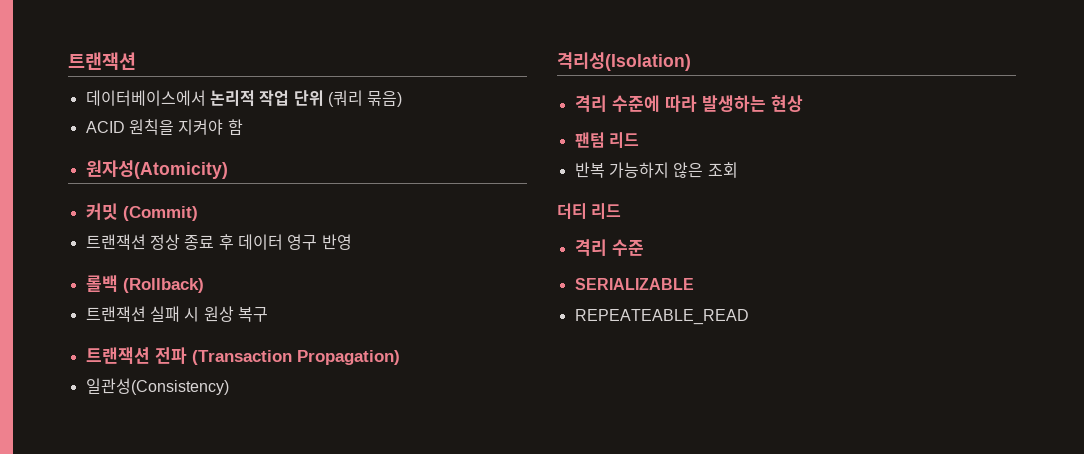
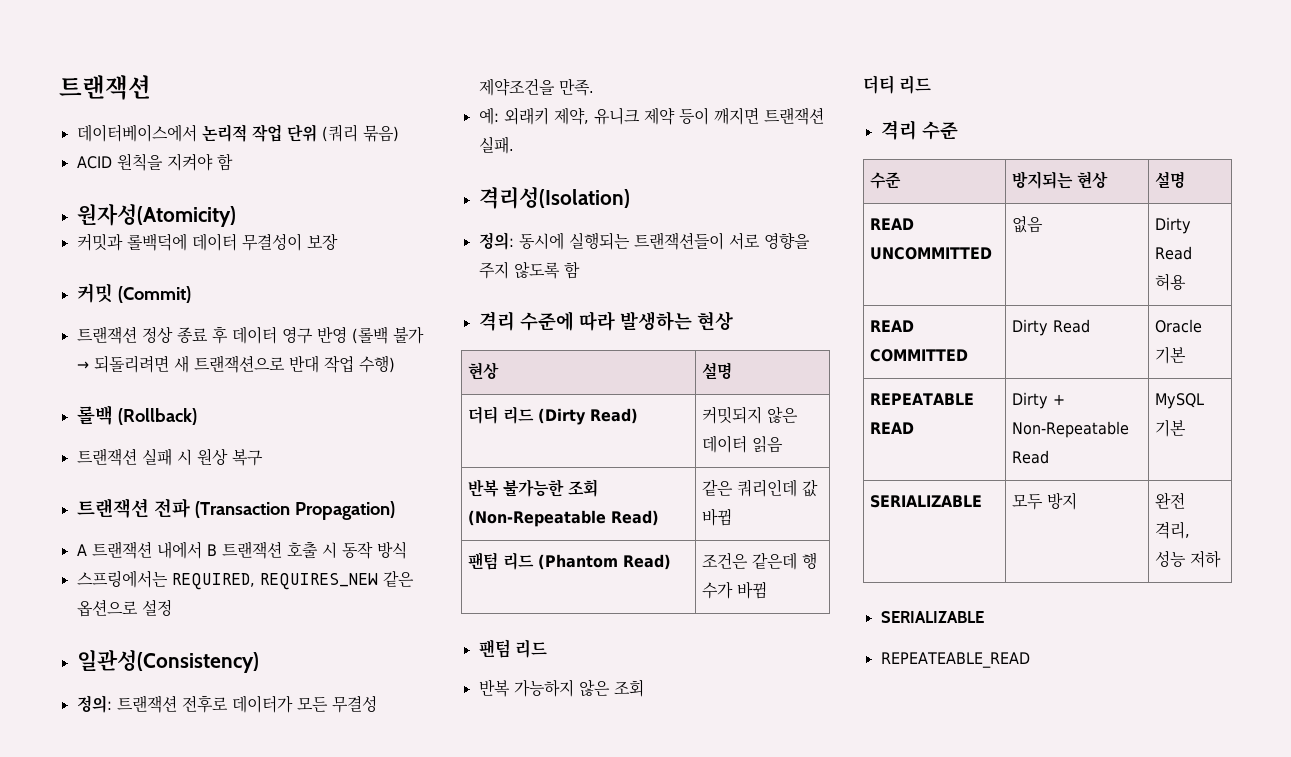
(228, 169) none -> [76,233,338,251] // 커밋과 롤백덕에 데이터 무결성이 보장
(352, 242) none -> [351,326,424,344] [76,355,395,373] (롤백 불가 → 되돌리려면 새 트랜잭션으로 반대 작업 수행)
[85,378,229,395] [557,52,691,71] 일관성(Consistency) // 격리성(Isolation) -> [76,541,407,559] [76,570,414,590] [76,599,172,617] [76,649,259,673] [76,695,377,713] [478,78,594,96] [478,107,824,125] [478,136,514,154] [478,186,630,209] [478,232,810,250] [478,261,580,279] A 트랜잭션 내에서 B 트랜잭션 호출 시 동작 방식 // 스프링에서는 REQUIRED, REQUIRES_NEW 같은 옵션으로 설정 // 일관성(Consistency) // 정의: 트랜잭션 전후로 데이터가 모든 무결성 제약조건을 만족. // 예: 외래키 제약, 유니크 제약 등이 깨지면 트랜잭션 실패. // 격리성(Isolation) // 정의: 동시에 실행되는 트랜잭션들이 서로 영향을 주지 않도록 함
(803, 103) none -> [468,362,500,380] [702,362,733,379] [468,406,639,425] [702,406,799,424] [702,435,784,453] [468,479,599,497] [468,510,660,527] [702,479,819,497] [702,508,733,526] [468,552,672,570] [702,552,818,570] [702,581,768,599] // 현상 | 설명 // 더티 리드 (Dirty Read) | 커밋되지 않은 데이터 읽음 // 반복 불가능한 조회 (Non-Repeatable Read) | 같은 쿼리인데 값 바뀜 // 팬텀 리드 (Phantom Read) | 조건은 같은데 행 수가 바뀜
(644, 247) none -> [870,172,902,189] [1012,171,1109,189] [1155,171,1186,188] [870,218,915,230] [870,247,993,260] [1012,216,1044,233] [1155,217,1192,234] [1155,246,1193,260] [1155,273,1187,291] [870,320,915,332] [870,349,969,362] [1012,319,1091,336] [1155,319,1203,333] [1155,346,1187,364] [870,393,975,405] [870,422,915,434] [1012,392,1066,409] [1012,421,1130,438] [1012,450,1050,464] [1155,393,1205,409] [1155,419,1187,437] [870,495,983,508] [1012,492,1078,510] [1155,492,1186,509] [1155,521,1191,539] [1155,550,1222,568] // 수준 | 방지되는 현상 | 설명 // READ UNCOMMITTED | 없음 | Dirty Read 허용 // READ COMMITTED | Dirty Read | Oracle 기본 // REPEATABLE READ | Dirty + Non-Repeatable Read | MySQL 기본 // SERIALIZABLE | 모두 방지 | 완전 격리, 성능 저하

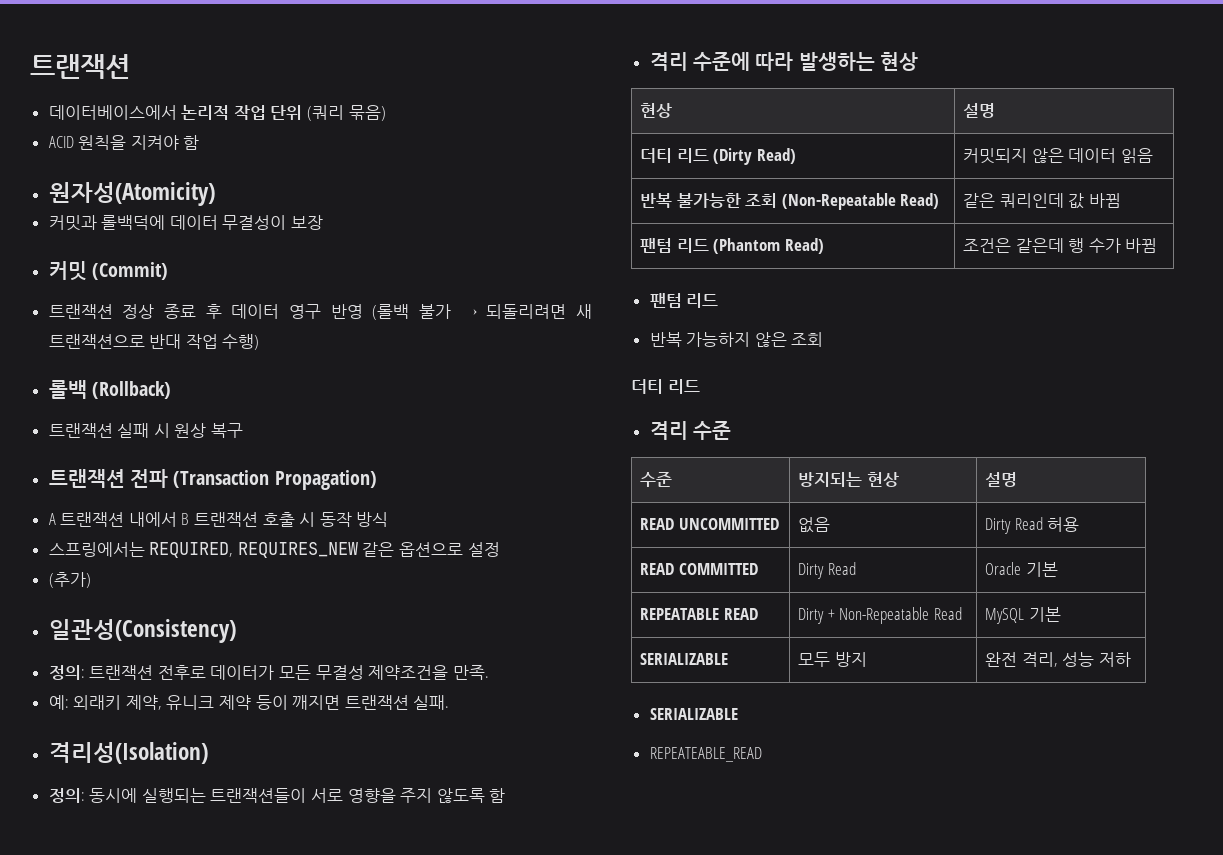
(172, 607) none -> [48,572,91,588] // (추가)

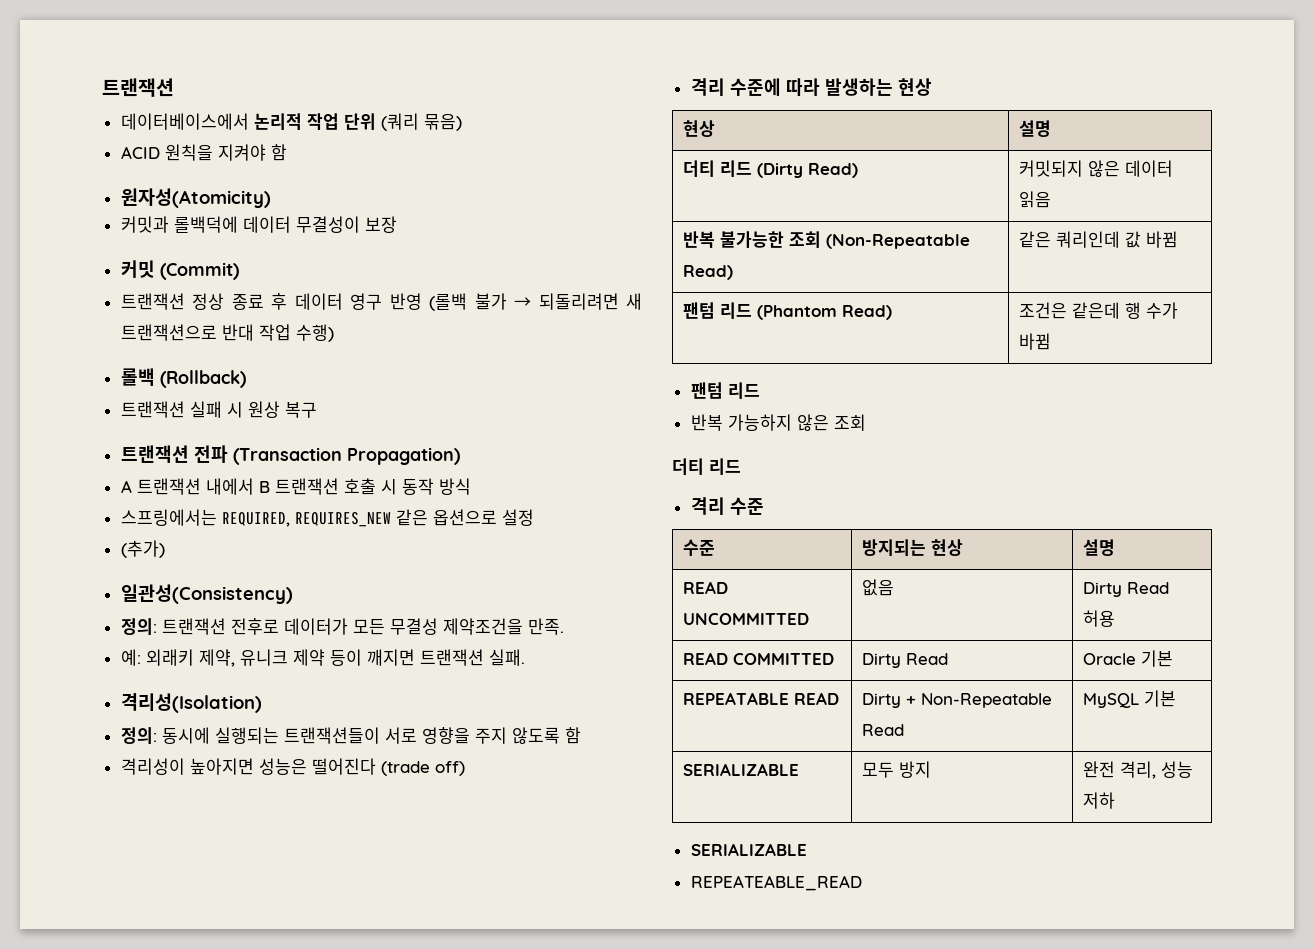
(506, 795) none -> [120,758,465,776] // 격리성이 높아지면 성능은 떨어진다 (trade off)

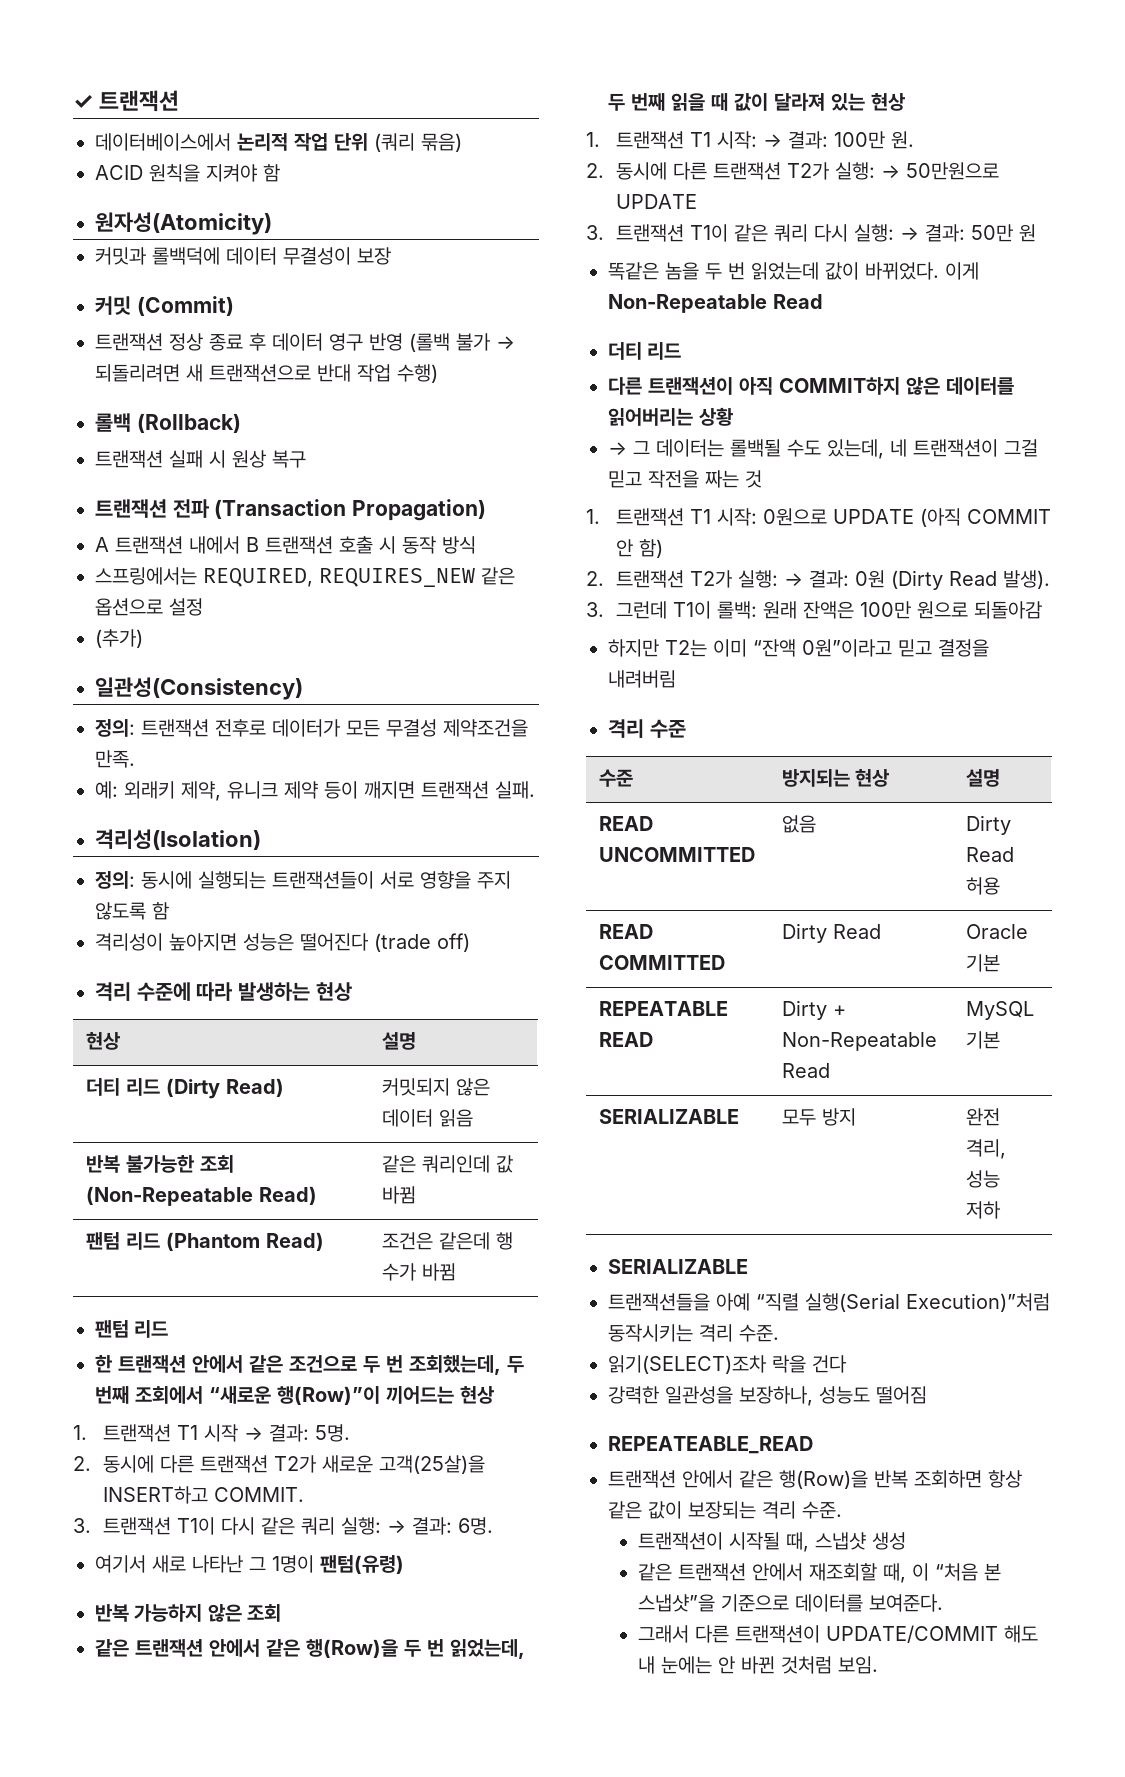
(102, 87) none -> [73,95,93,109] ✓
[690,414,866,431] [672,458,741,475] 반복 가능하지 않은 조회 // 더티 리드 -> [95,1355,524,1375] [95,1386,495,1405] [73,1424,350,1442] [73,1455,485,1474] [102,1486,304,1504] [73,1517,493,1535] [95,1555,404,1574] [95,1604,282,1622] [95,1639,525,1659] [608,93,906,111] [586,131,914,149] [586,162,999,180] [615,194,697,209] [586,224,1036,242] [608,262,979,280] [608,294,823,313] [608,342,682,360] [608,377,1014,395] [608,407,733,426] [608,439,1038,459] [608,470,762,488] [586,508,1051,527] [615,539,663,558] [586,570,1050,590] [586,601,1042,619] [608,639,989,657] [608,670,676,688] 한 트랜잭션 안에서 같은 조건으로 두 번 조회했는데, 두 번째 조회에서 “새로운 행(Row)”이 끼어드는 현상 // 1. 트랜잭션 T1 시작 → 결과: 5명. // 2. 동시에 다른 트랜잭션 T2가 새로운 고객(25살)을 INSERT하고 COMMIT. // 3. 트랜잭션 T1이 다시 같은 쿼리 실행: → 결과: 6명. // 여기서 새로 나타난 그 1명이 팬텀(유령) // 반복 가능하지 않은 조회 // 같은 트랜잭션 안에서 같은 행(Row)을 두 번 읽었는데, 두 번째 읽을 때 값이 달라져 있는 현상 // 1. 트랜잭션 T1 시작: → 결과: 100만 원. // 2. 동시에 다른 트랜잭션 T2가 실행: → 50만원으로 UPDATE // 3. 트랜잭션 T1이 같은 쿼리 다시 실행: → 결과: 50만 원 // 똑같은 놈을 두 번 읽었는데 값이 바뀌었다. 이게 Non-Repeatable Read // 더티 리드 // 다른 트랜잭션이 아직 COMMIT하지 않은 데이터를 읽어버리는 상황 // → 그 데이터는 롤백될 수도 있는데, 네 트랜잭션이 그걸 믿고 작전을 짜는 것 // 1. 트랜잭션 T1 시작: 0원으로 UPDATE (아직 COMMIT 안 함) // 2. 트랜잭션 T2가 실행: → 결과: 0원 (Dirty Read 발생). // 3. 그런데 T1이 롤백: 원래 잔액은 100만 원으로 되돌아감 // 하지만 T2는 이미 “잔액 0원”이라고 믿고 결정을 내려버림
[690,875,862,891] REPEATEABLE_READ -> [608,1293,1050,1312] [608,1324,779,1342] [608,1355,847,1374] [608,1386,927,1406] [608,1436,813,1454] [608,1470,1022,1489] [608,1501,842,1519] [637,1532,906,1552] [637,1563,1001,1583] [637,1594,943,1612] [637,1625,1038,1643] [637,1656,878,1674] 트랜잭션들을 아예 “직렬 실행(Serial Execution)”처럼 동작시키는 격리 수준. // 읽기(SELECT)조차 락을 건다 // 강력한 일관성을 보장하나, 성능도 떨어짐 // REPEATEABLE_READ // 트랜잭션 안에서 같은 행(Row)을 반복 조회하면 항상 같은 값이 보장되는 격리 수준. // 트랜잭션이 시작될 때, 스냅샷 생성 // 같은 트랜잭션 안에서 재조회할 때, 이 “처음 본 스냅샷”을 기준으로 데이터를 보여준다. // 그래서 다른 트랜잭션이 UPDATE/COMMIT 해도 내 눈에는 안 바뀐 것처럼 보임.

